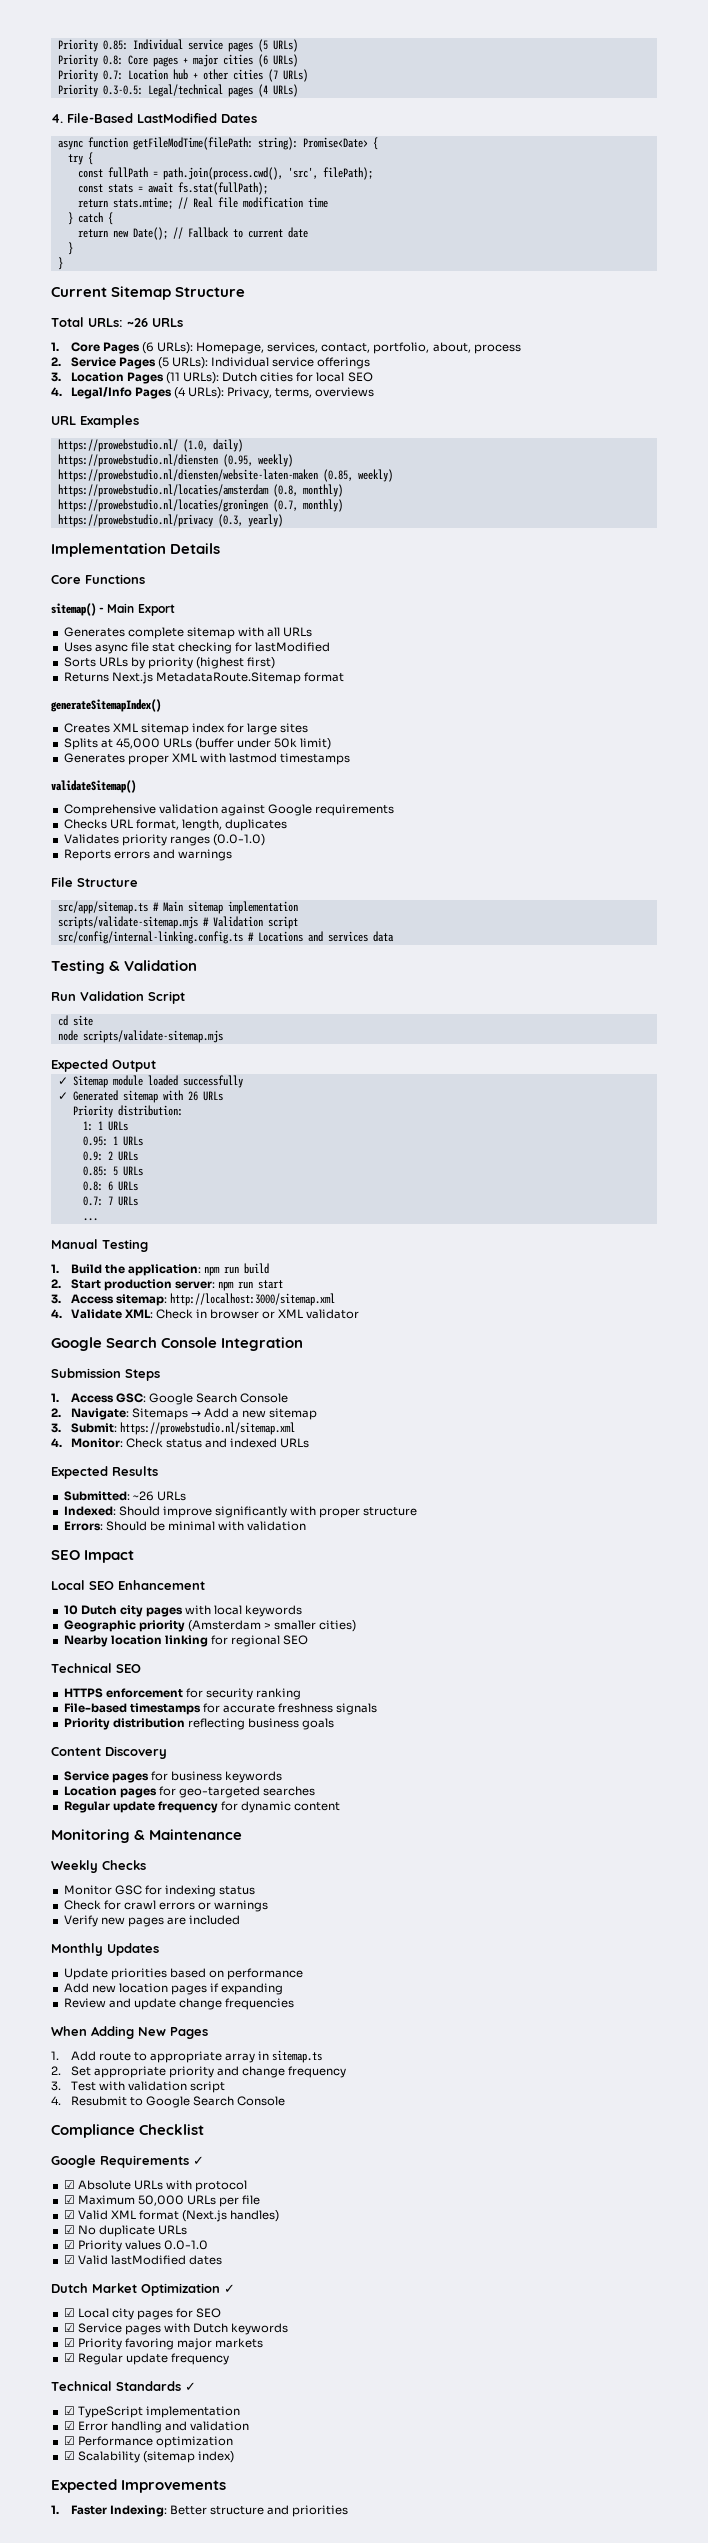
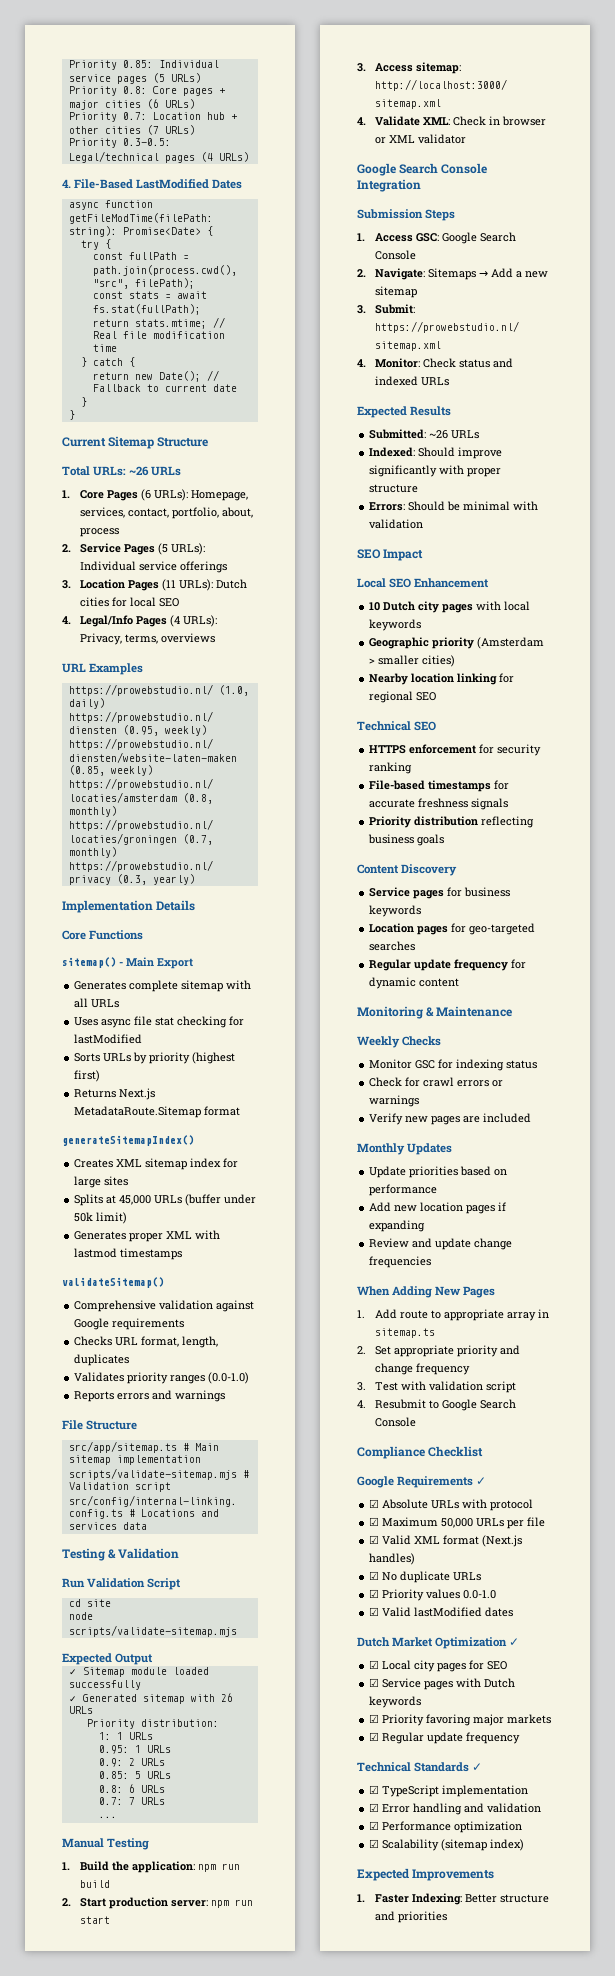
[287,167,318,179] 'src', -> [92,279,129,289] "src",

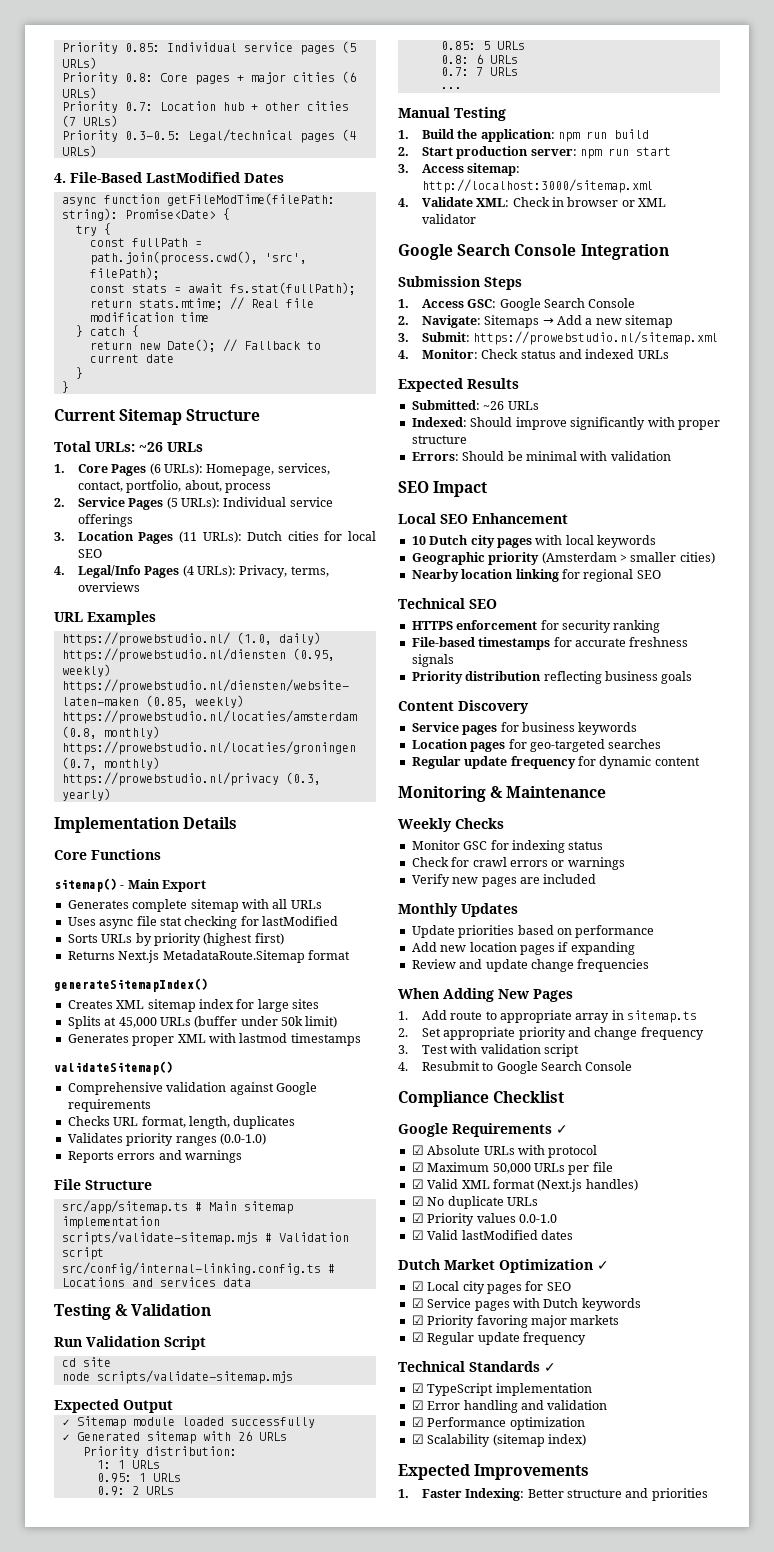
[92,279,129,289] "src", -> [264,253,307,264] 'src',

